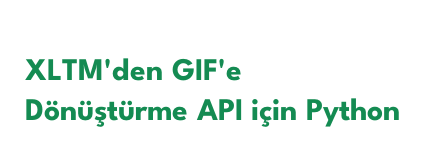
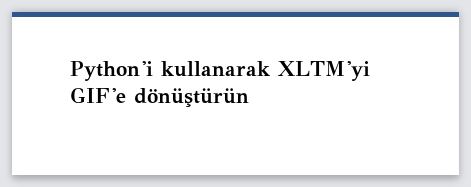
[25,58,242,81] [25,98,400,127] XLTM'den GIF'e Dönüştürme API için Python -> [70,61,370,81] [70,87,249,107] Python'i kullanarak XLTM'yi GIF'e dönüştürün

